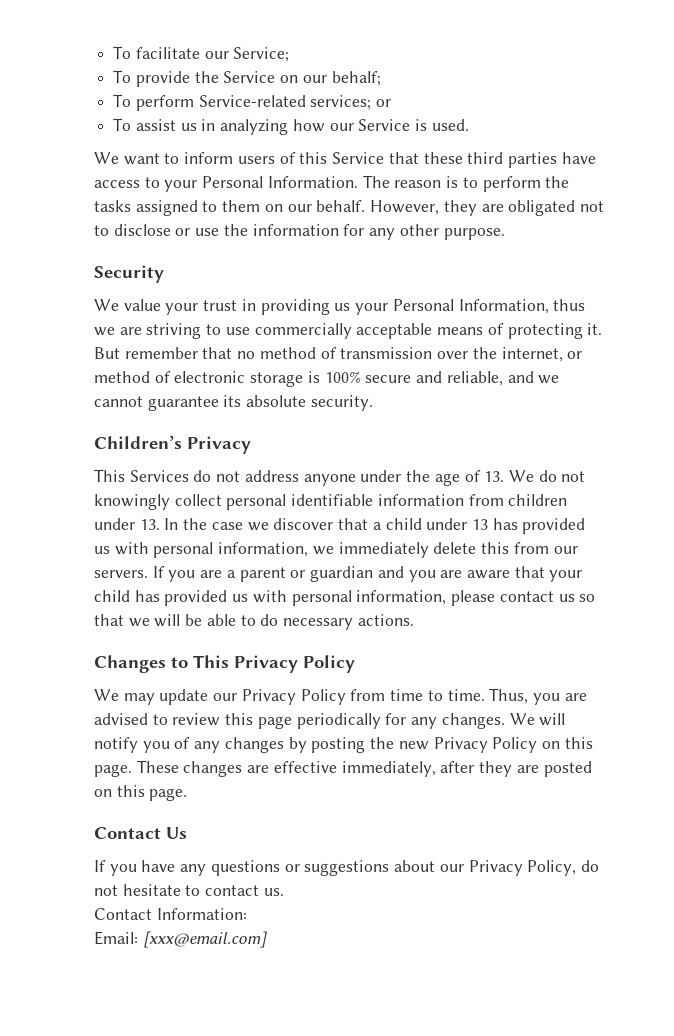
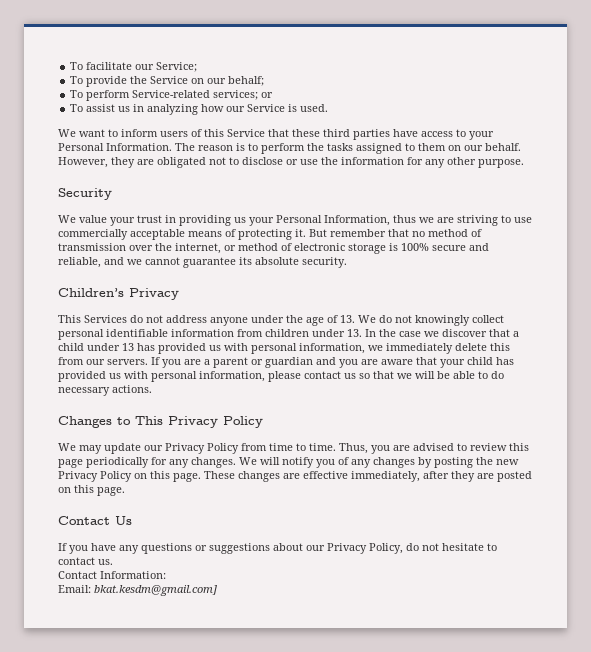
[142,931,267,948] [xxx@email.com] -> [94,585,217,596] bkat.kesdm@gmail.com]

